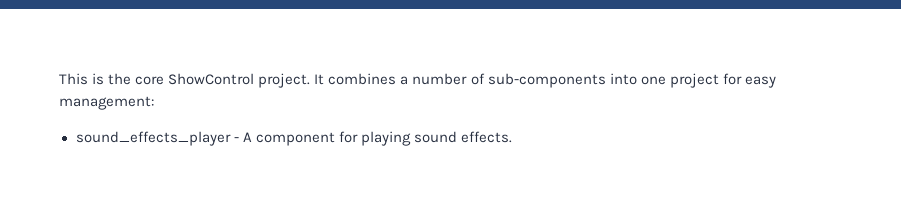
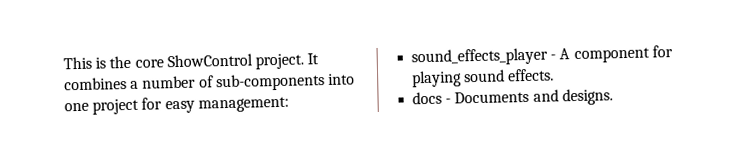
(512, 137) none -> [412,88,613,106] // docs - Documents and designs.

